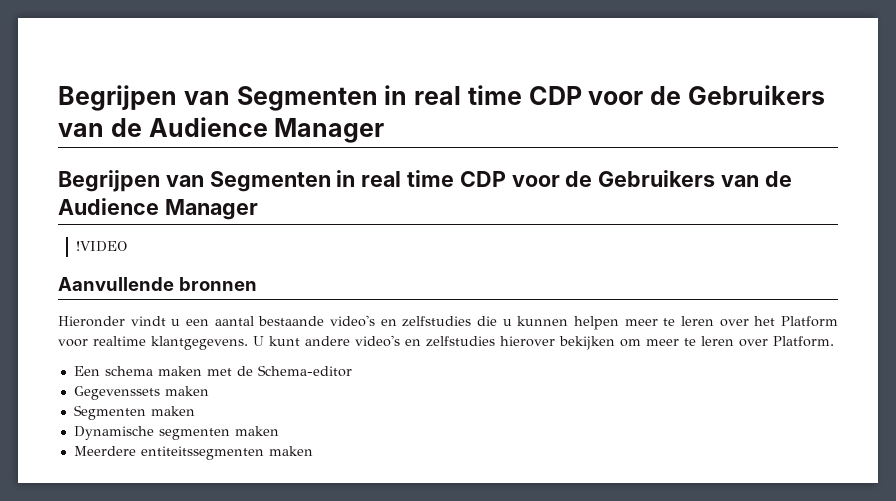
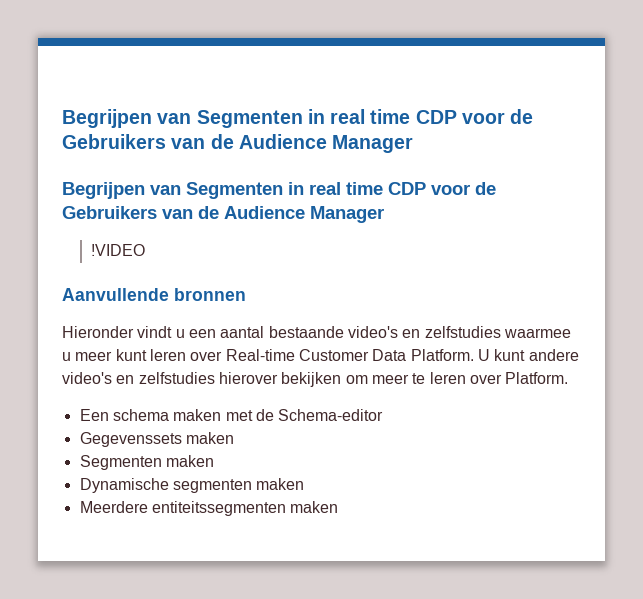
[477,316,838,330] [58,336,248,350] die u kunnen helpen meer te leren over het Platform voor realtime klantgegevens. -> [503,328,571,338] [62,349,474,361] waarmee u meer kunt leren over Real-time Customer Data Platform.

